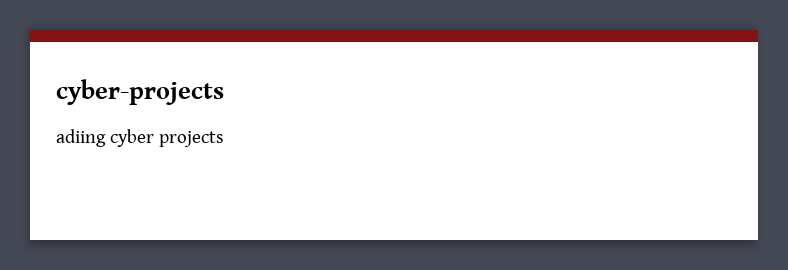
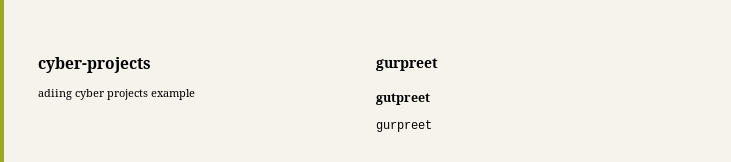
(224, 139) none -> [151,89,195,100] [376,58,438,71] [376,93,430,105] [376,120,432,132] example // gurpreet // gutpreet // gurpreet

